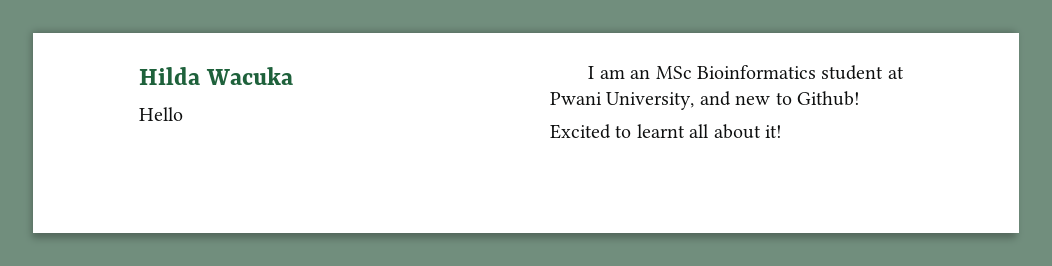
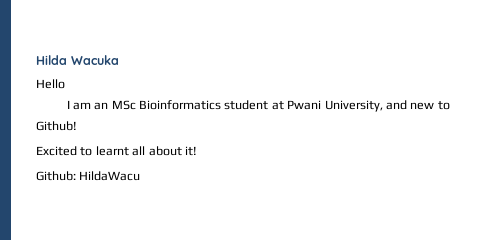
(782, 131) none -> [36,171,141,181] // Github: HildaWacu

